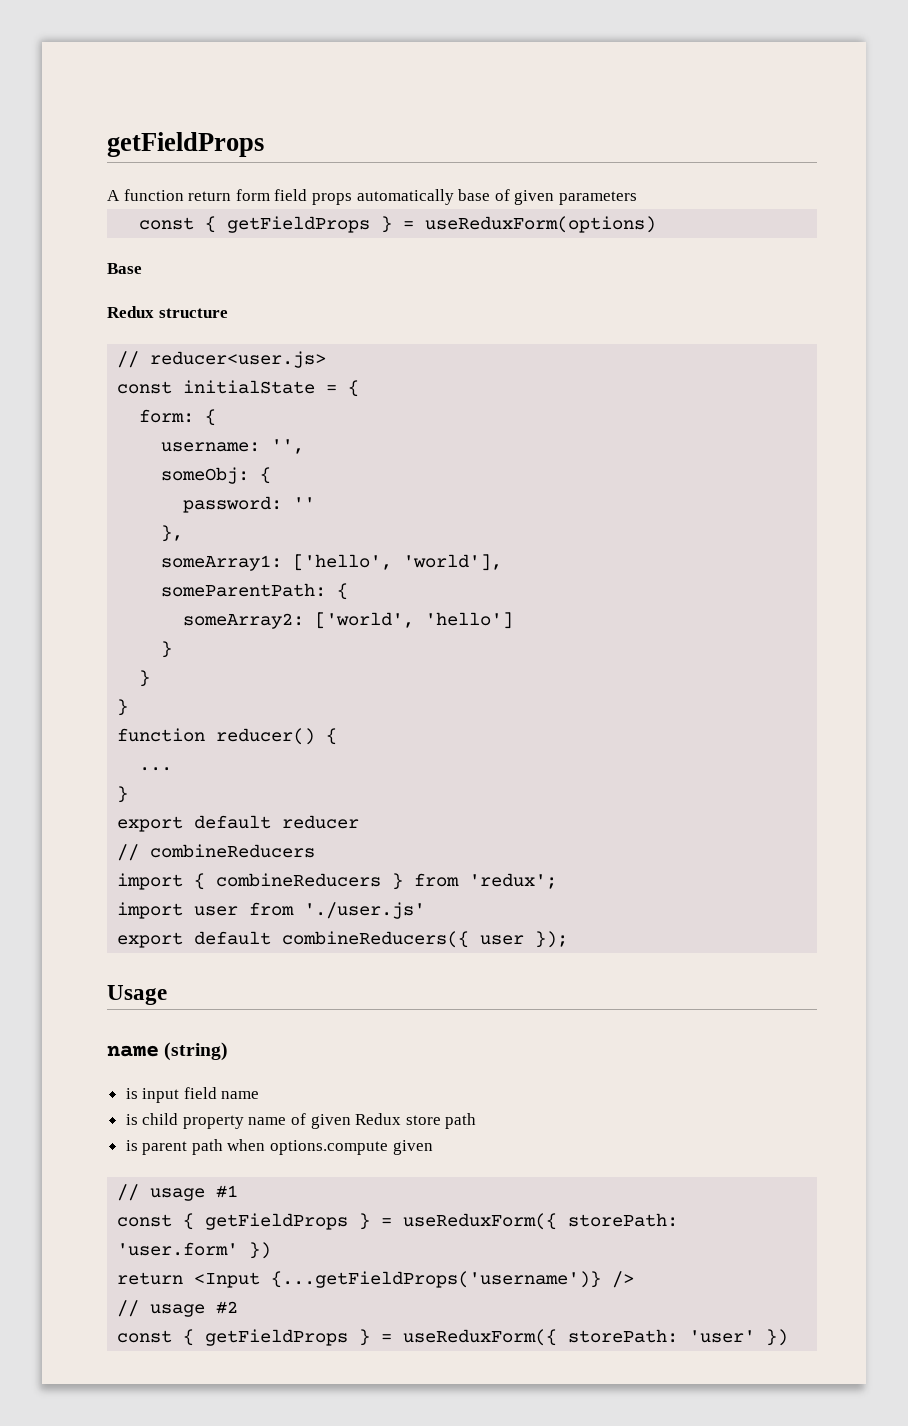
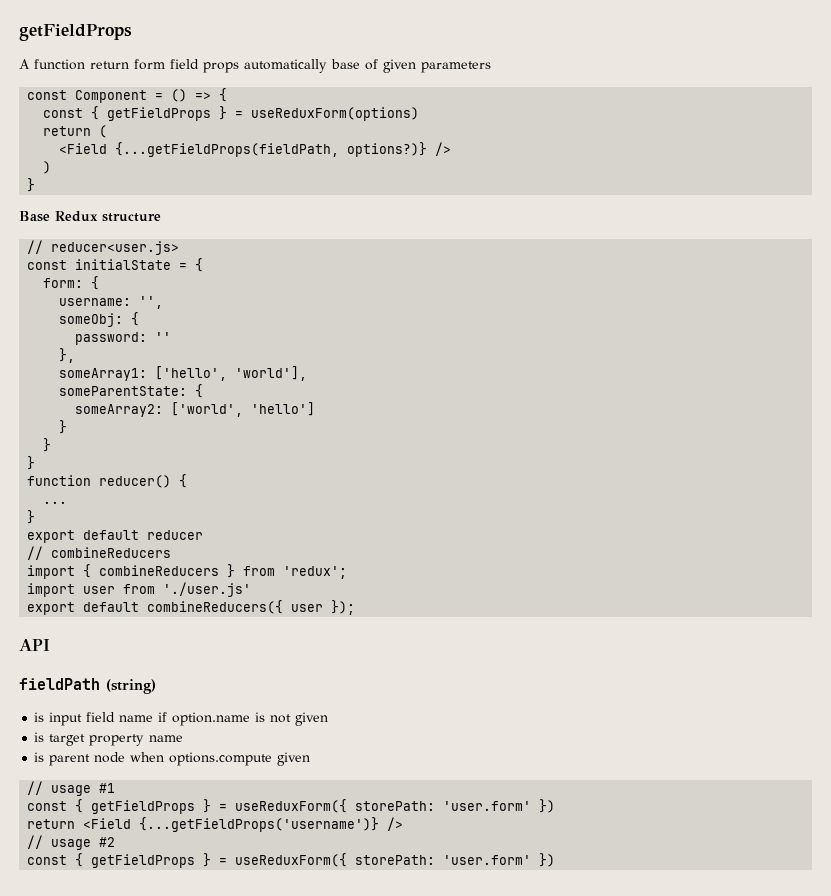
(637, 198) none -> [27,88,228,103] // const Component = () => {
(657, 224) none -> [43,125,108,138] [59,142,452,157] [43,161,52,174] [27,178,36,192] // return ( // <Field {...getFieldProps(fieldPath, options?)} /> // ) // }
(142, 268) // -> (50, 216) none
[161,583,327,597] someParentPath: -> [59,386,188,396] someParentState:
[107,985,167,1005] [107,1045,159,1057] Usage // name -> [19,639,50,651] [19,678,100,690] API // fieldPath
[125,1113,179,1125] // is child -> [158,712,329,726] [34,732,86,746] if option.name is not given // is target
[291,1113,477,1129] of given Redux store path -> (184, 738) none
[191,1139,223,1155] path -> [94,752,126,763] node
[194,1272,261,1288] <Input -> [83,818,132,829] <Field
[689,1330,756,1343] 'user' -> [443,855,532,865] 'user.form'

